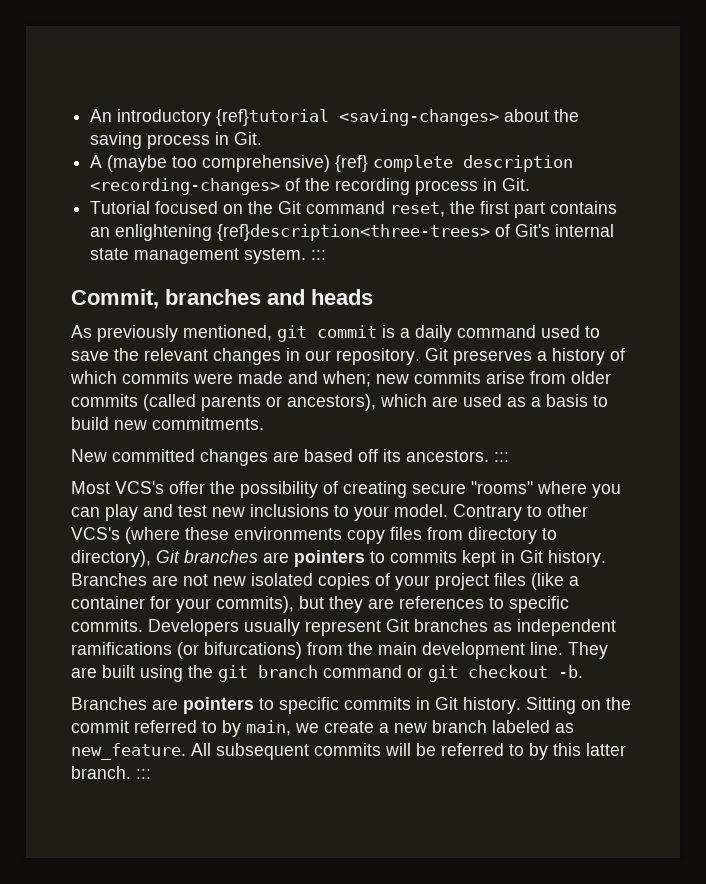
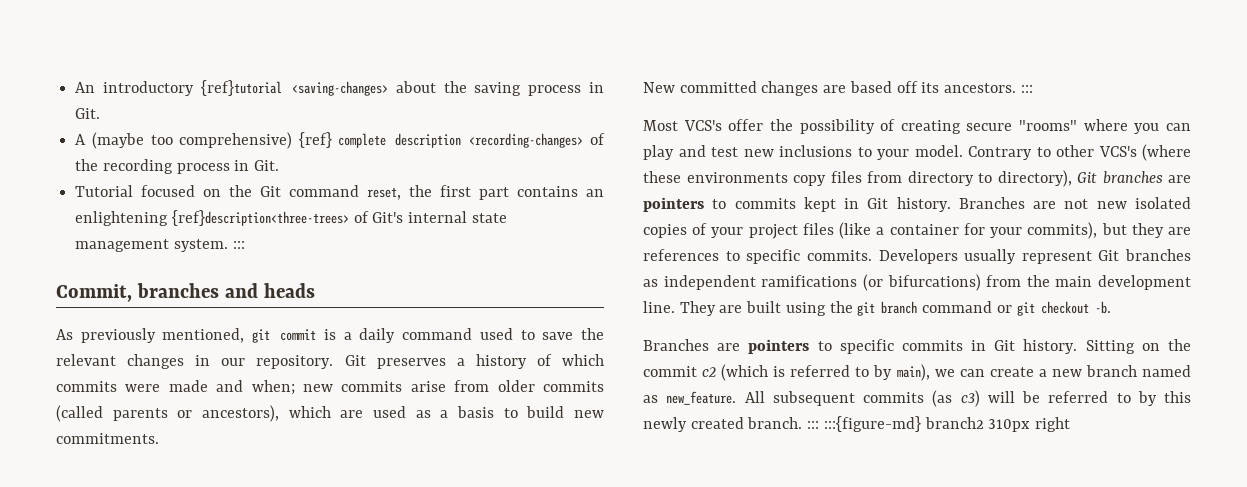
[134,720,319,737] referred to by main, we -> [702,364,985,381] c2 (which is referred to by main), we can
[492,720,550,733] labeled -> [1142,365,1191,377] named
(381, 749) none -> [932,390,980,407] (as c3)
[586,743,626,756] [71,766,151,779] latter branch. ::: -> [643,416,1071,432] newly created branch. ::: :::{figure-md} branch2 310px right

